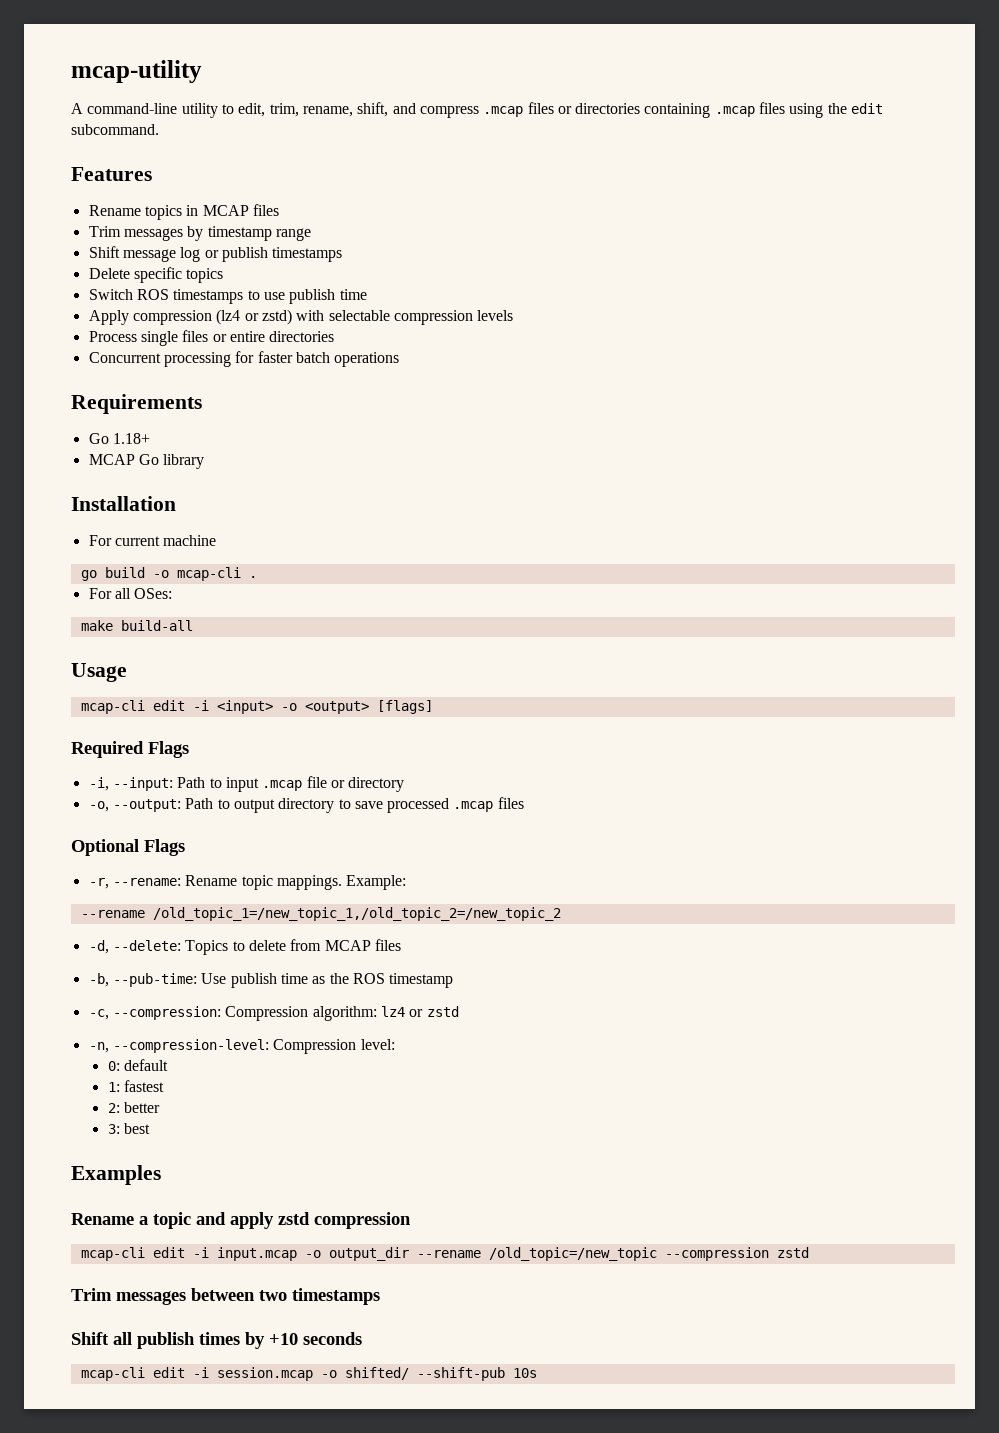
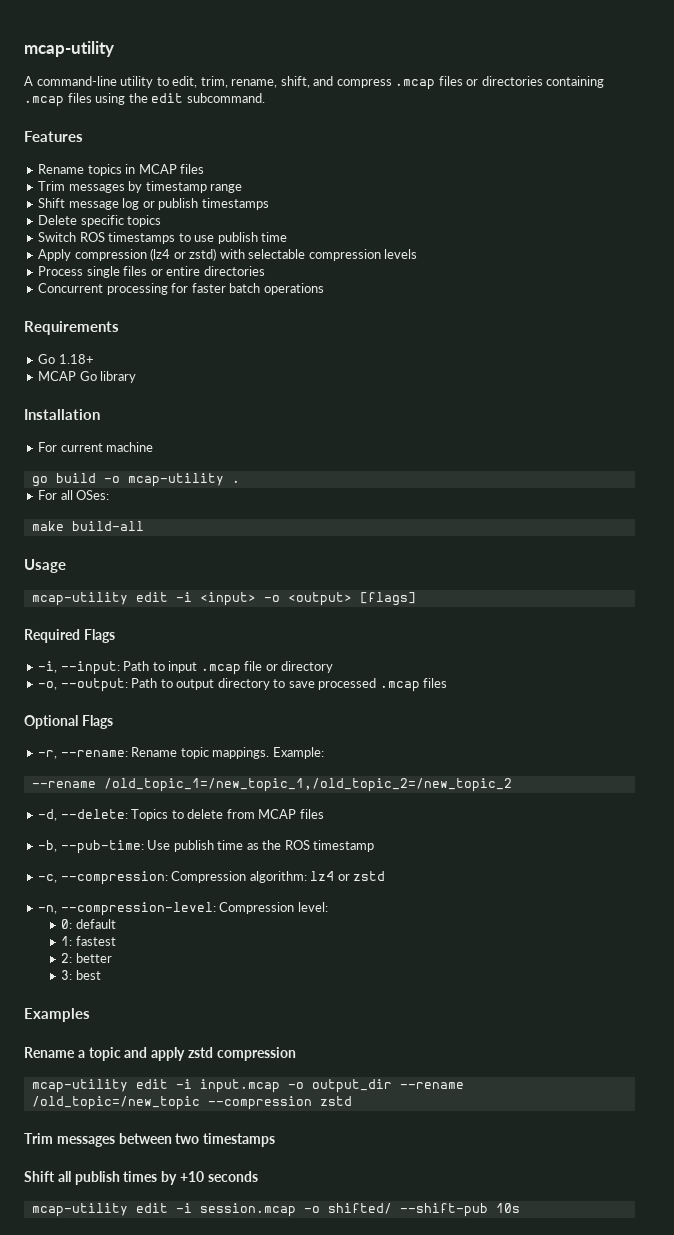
[176,567,241,581] mcap-cli -> [127,473,224,487] mcap-utility
[80,700,145,714] mcap-cli -> [31,592,128,606] mcap-utility
[80,1247,145,1261] mcap-cli -> [31,1079,128,1093] mcap-utility
[80,1367,145,1381] mcap-cli -> [31,1203,128,1217] mcap-utility

